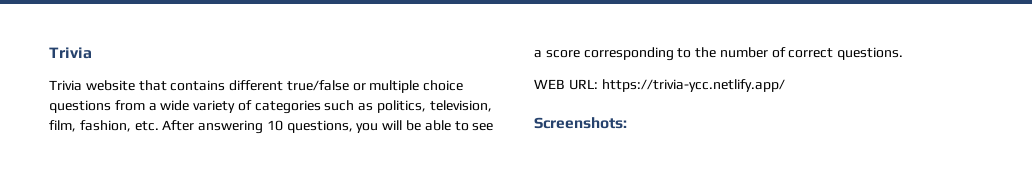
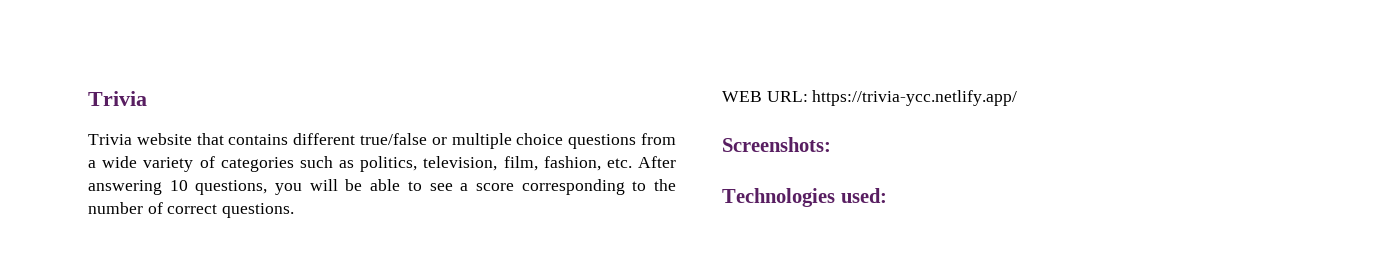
(627, 123) none -> [722,188,887,207] // Technologies used:

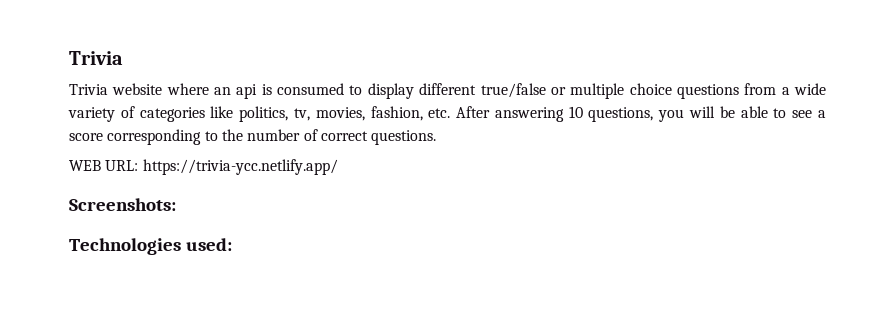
[196,133,289,145] that contains -> [166,83,414,99] where an api is consumed to display
[299,156,538,172] such as politics, television, film, -> [210,106,365,122] like politics, tv, movies,

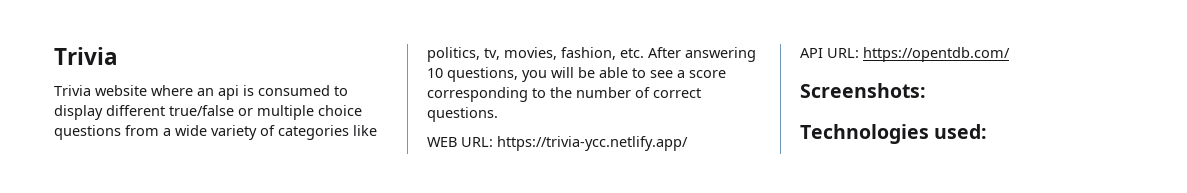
(338, 167) none -> [800,47,1010,62] // API URL: https://opentdb.com/

